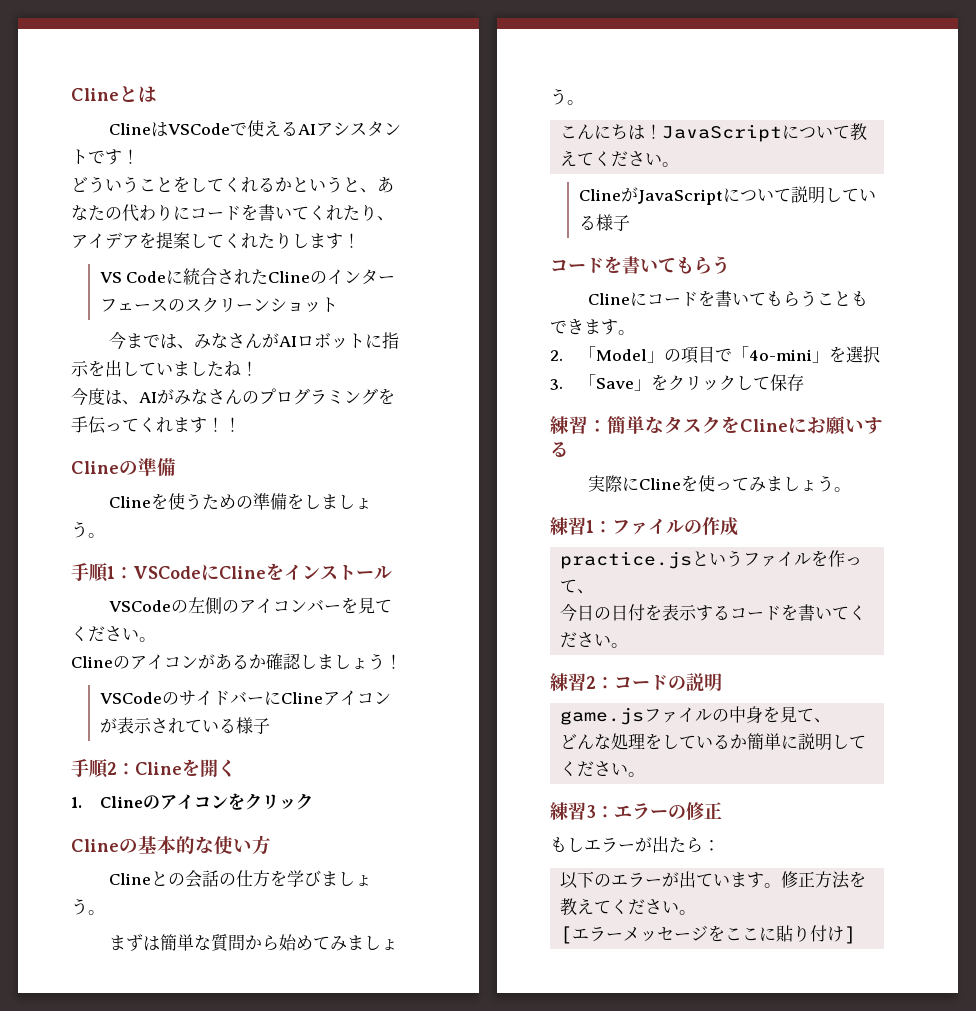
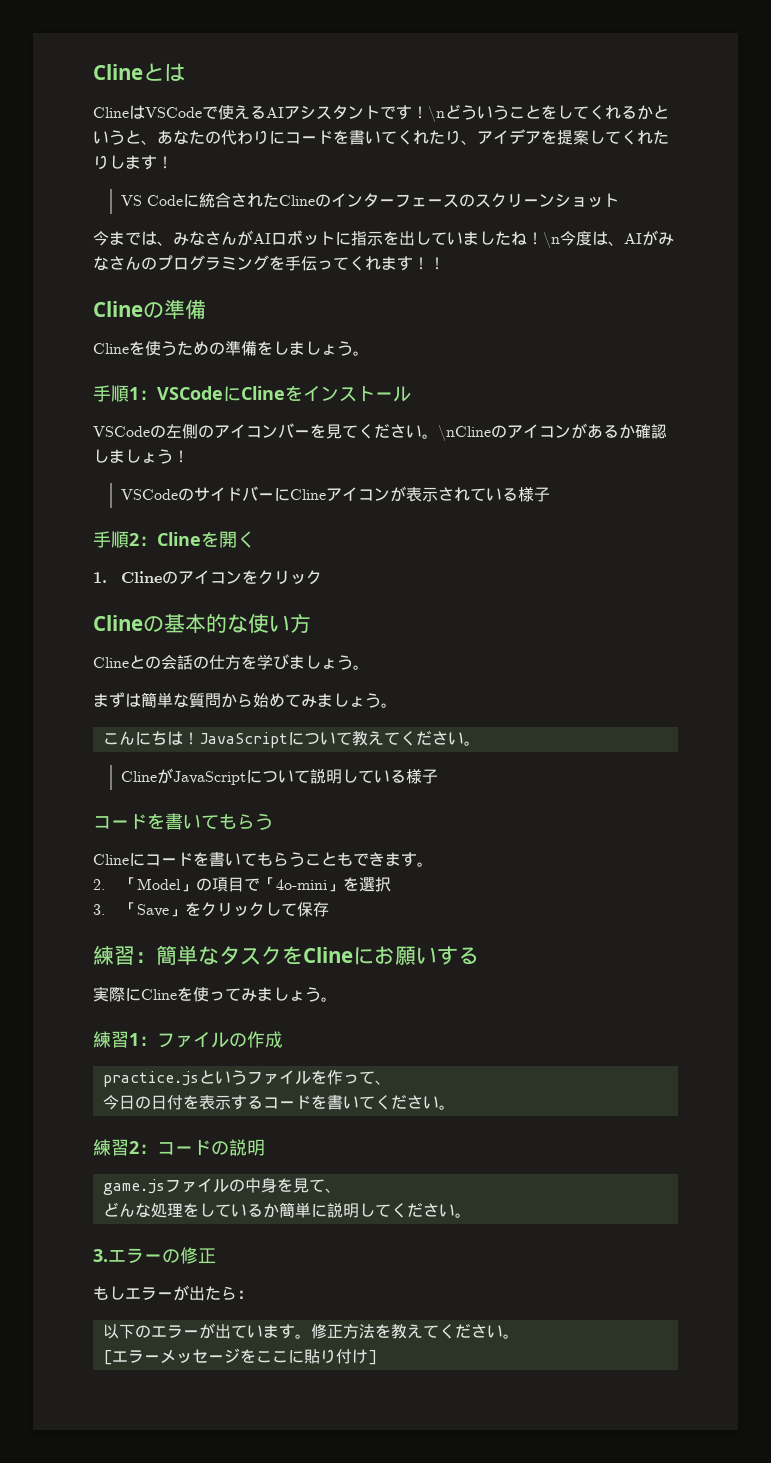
(139, 156) // -> [428,106,445,122] \n
(258, 368) // -> [543,232,560,248] \n
[71,656,113,668] // Cline -> [438,425,491,441] \nCline
[550,802,614,820] 練習3： -> [93,1249,108,1262] 3.

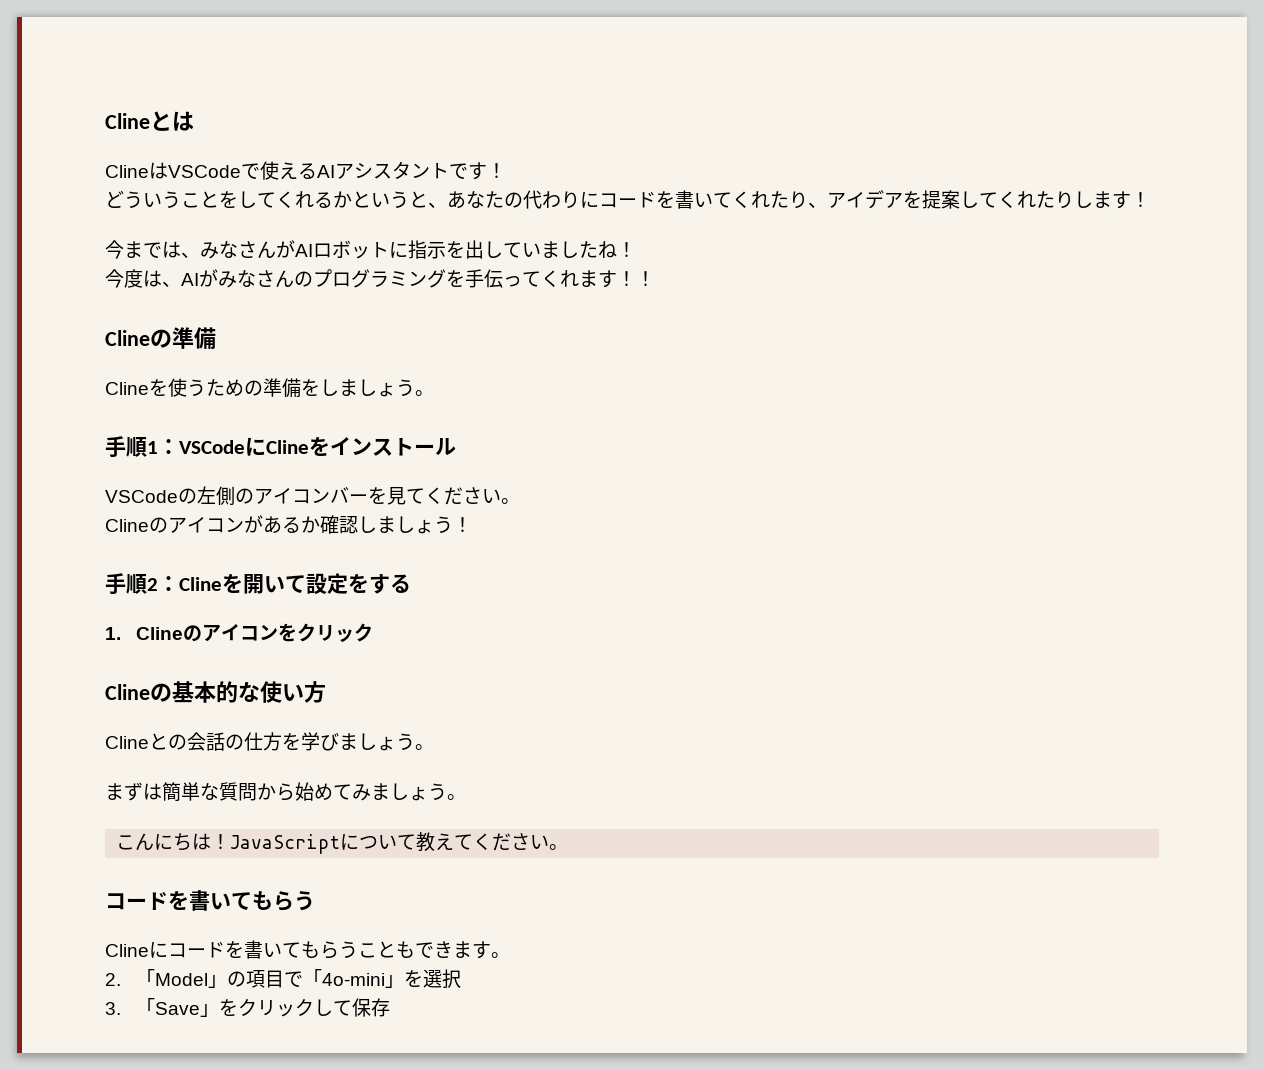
[428,106,445,122] \n -> (506, 170) //
[120,192,619,208] // VS Codeに統合されたClineのインターフェースのスクリーンショット -> (1150, 199) none
[543,232,560,248] \n -> (636, 249) //
[438,425,491,441] \nCline -> [105,519,149,532] // Cline
[120,486,550,502] // VSCodeのサイドバーにClineアイコンが表示されている様子 -> (472, 524) none
[237,531,255,548] く -> [264,573,411,594] いて設定をする
[120,768,438,785] // ClineがJavaScriptについて説明している様子 -> (569, 847) none
[93,945,479,965] [93,986,337,1002] [93,1031,283,1048] [102,1070,391,1087] [102,1095,455,1110] [93,1139,265,1156] [102,1177,341,1195] [102,1202,471,1218] [93,1247,216,1264] [93,1285,253,1301] [102,1323,519,1339] [102,1348,377,1365] // 練習：簡単なタスクをClineにお願いする // 実際にClineを使ってみましょう。 // 練習1：ファイルの作成 // practice.jsというファイルを作って、 // 今日の日付を表示するコードを書いてください。 // 練習2：コードの説明 // game.jsファイルの中身を見て、 // どんな処理をしているか簡単に説明してください。 // 3.エラーの修正 // もしエラーが出たら： // 以下のエラーが出ています。修正方法を教えてください。 // [エラーメッセージをここに貼り付け] -> (391, 1007) none

